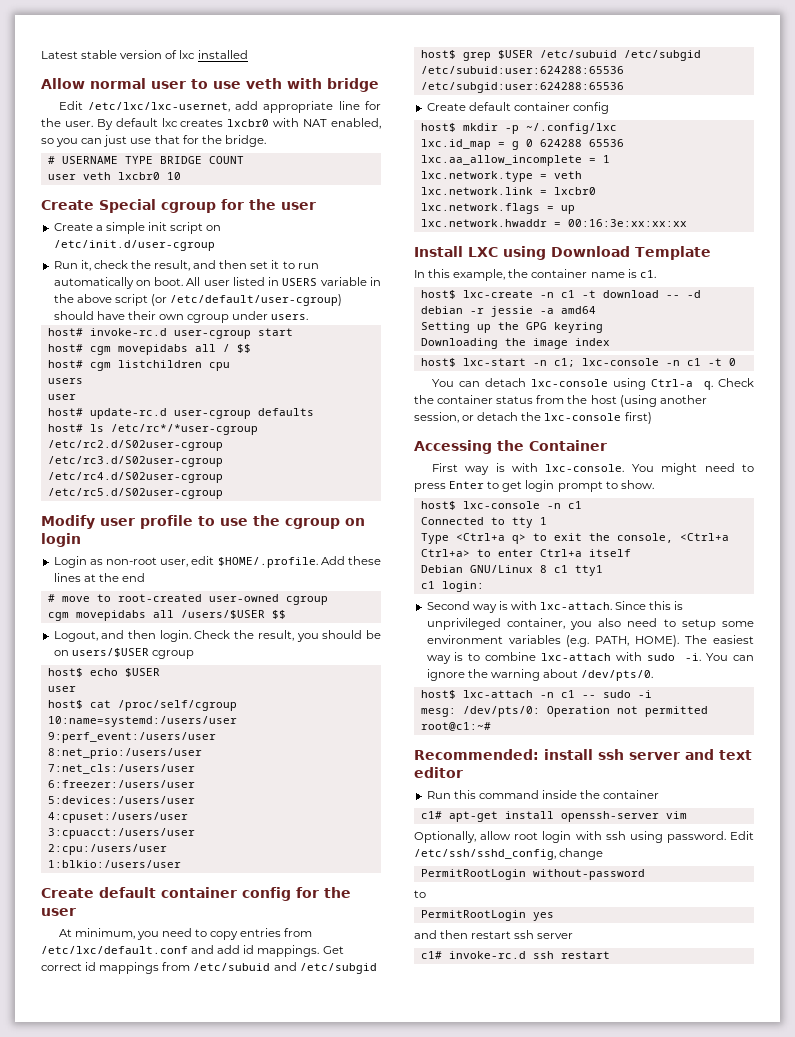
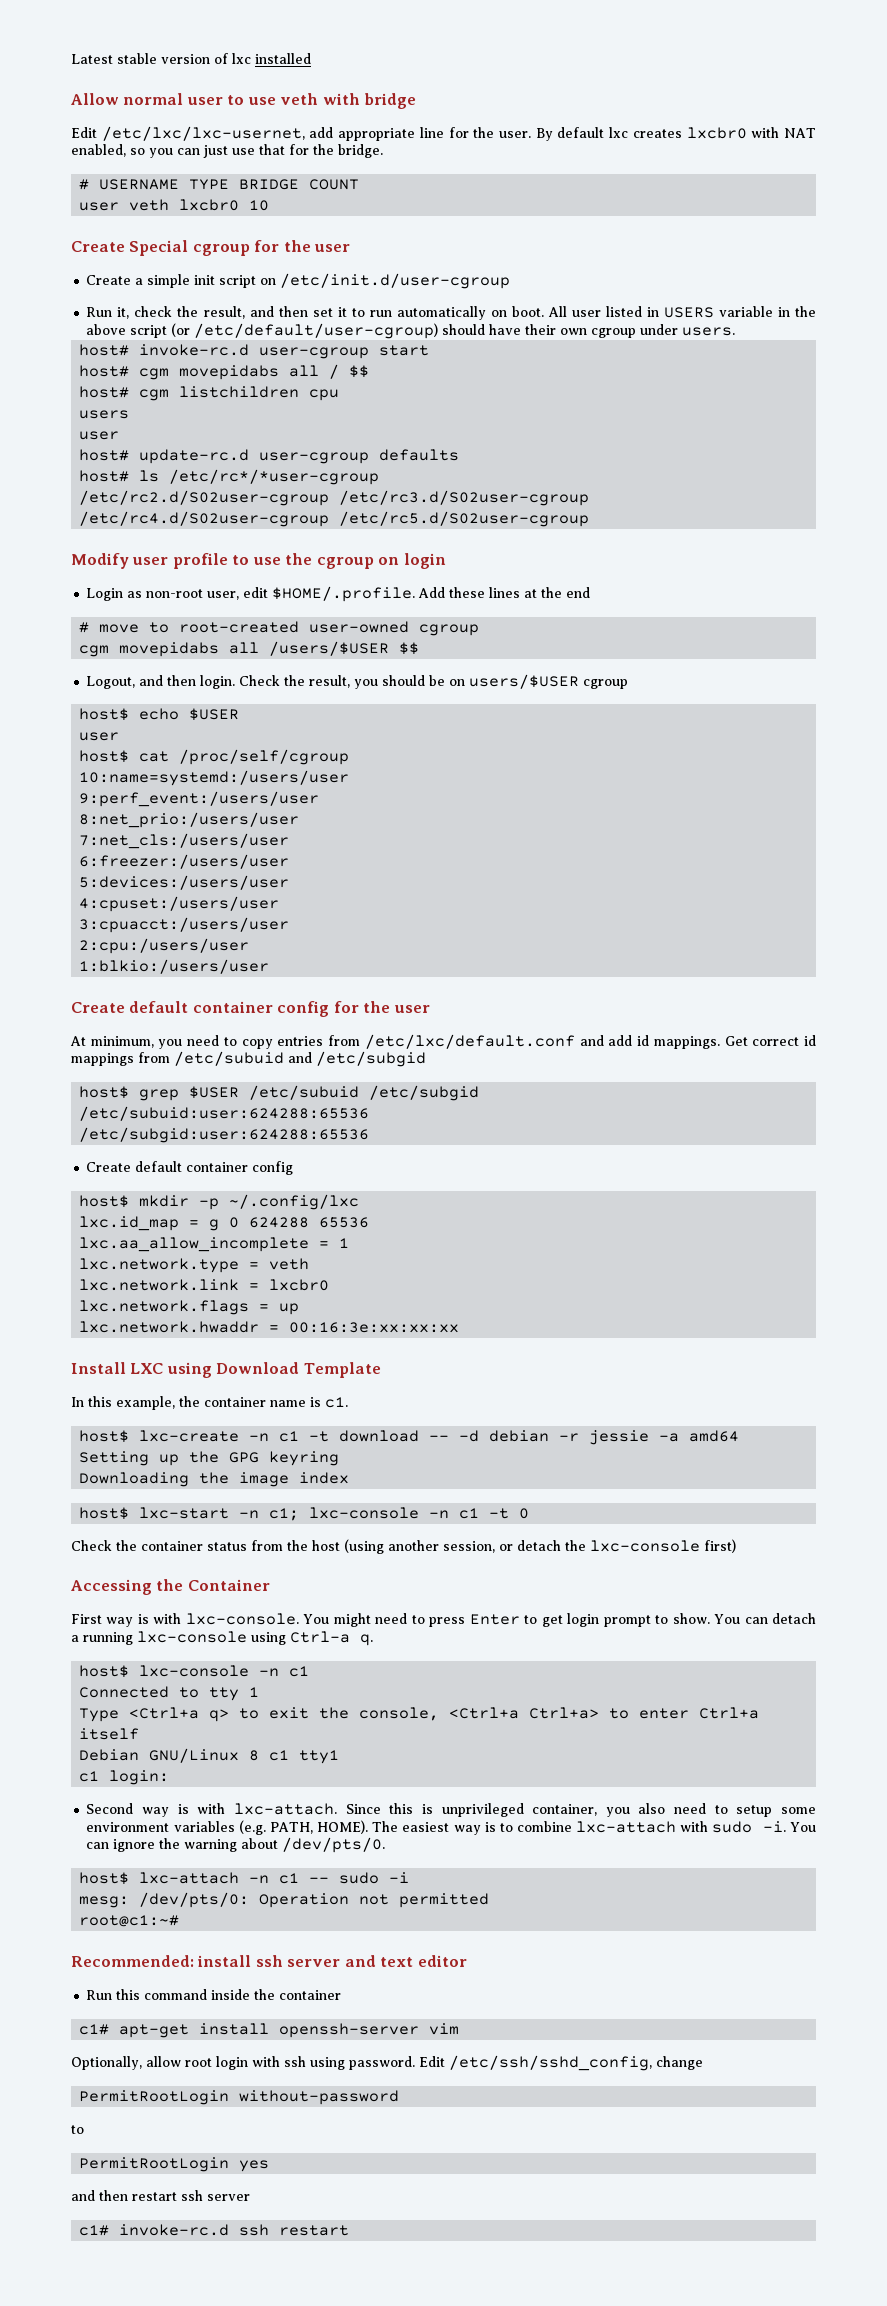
[431,378,713,390] You can detach lxc-console using Ctrl-a q. -> (530, 1513) none
(654, 484) none -> [714,1613,817,1624] [71,1631,373,1646] You can detach a running lxc-console using Ctrl-a q.

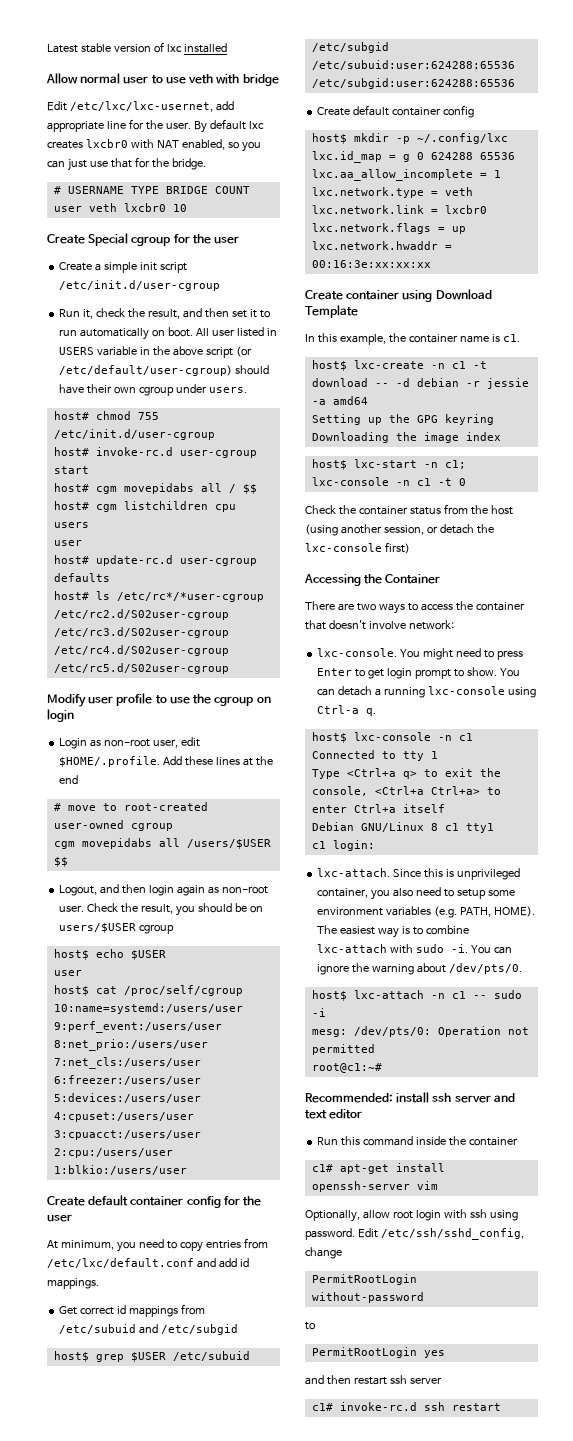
[260,278,277,285] on -> (187, 267) none
(736, 331) none -> [53,411,159,420] [53,429,215,440] // host# chmod 755 /etc/init.d/user-cgroup
[200,675,236,689] login. -> [149,885,268,896] [59,905,85,912] login again as non-root user.
(720, 1042) none -> (99, 1283) //
[71,1362,164,1374] Install LXC -> [305,290,400,300] Create container
[71,1613,182,1627] First way is with -> [305,601,525,614] [305,620,454,630] There are two ways to access the container that doesn't involve network: //
[86,1803,226,1817] Second way is with -> (375, 845) none

